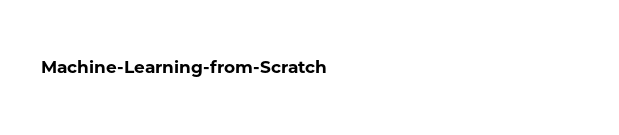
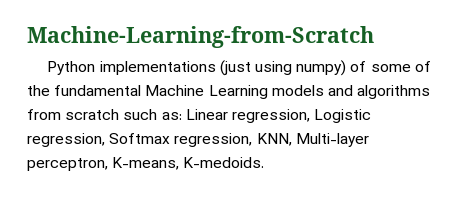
(327, 68) none -> [47,60,431,76] [27,85,431,99] [27,109,372,123] [27,133,369,147] [27,157,265,171] // Python implementations (just using numpy) of some of the fundamental Machine Learning models and algorithms from scratch such as: Linear regression, Logistic regression, Softmax regression, KNN, Multi-layer perceptron, K-means, K-medoids.

